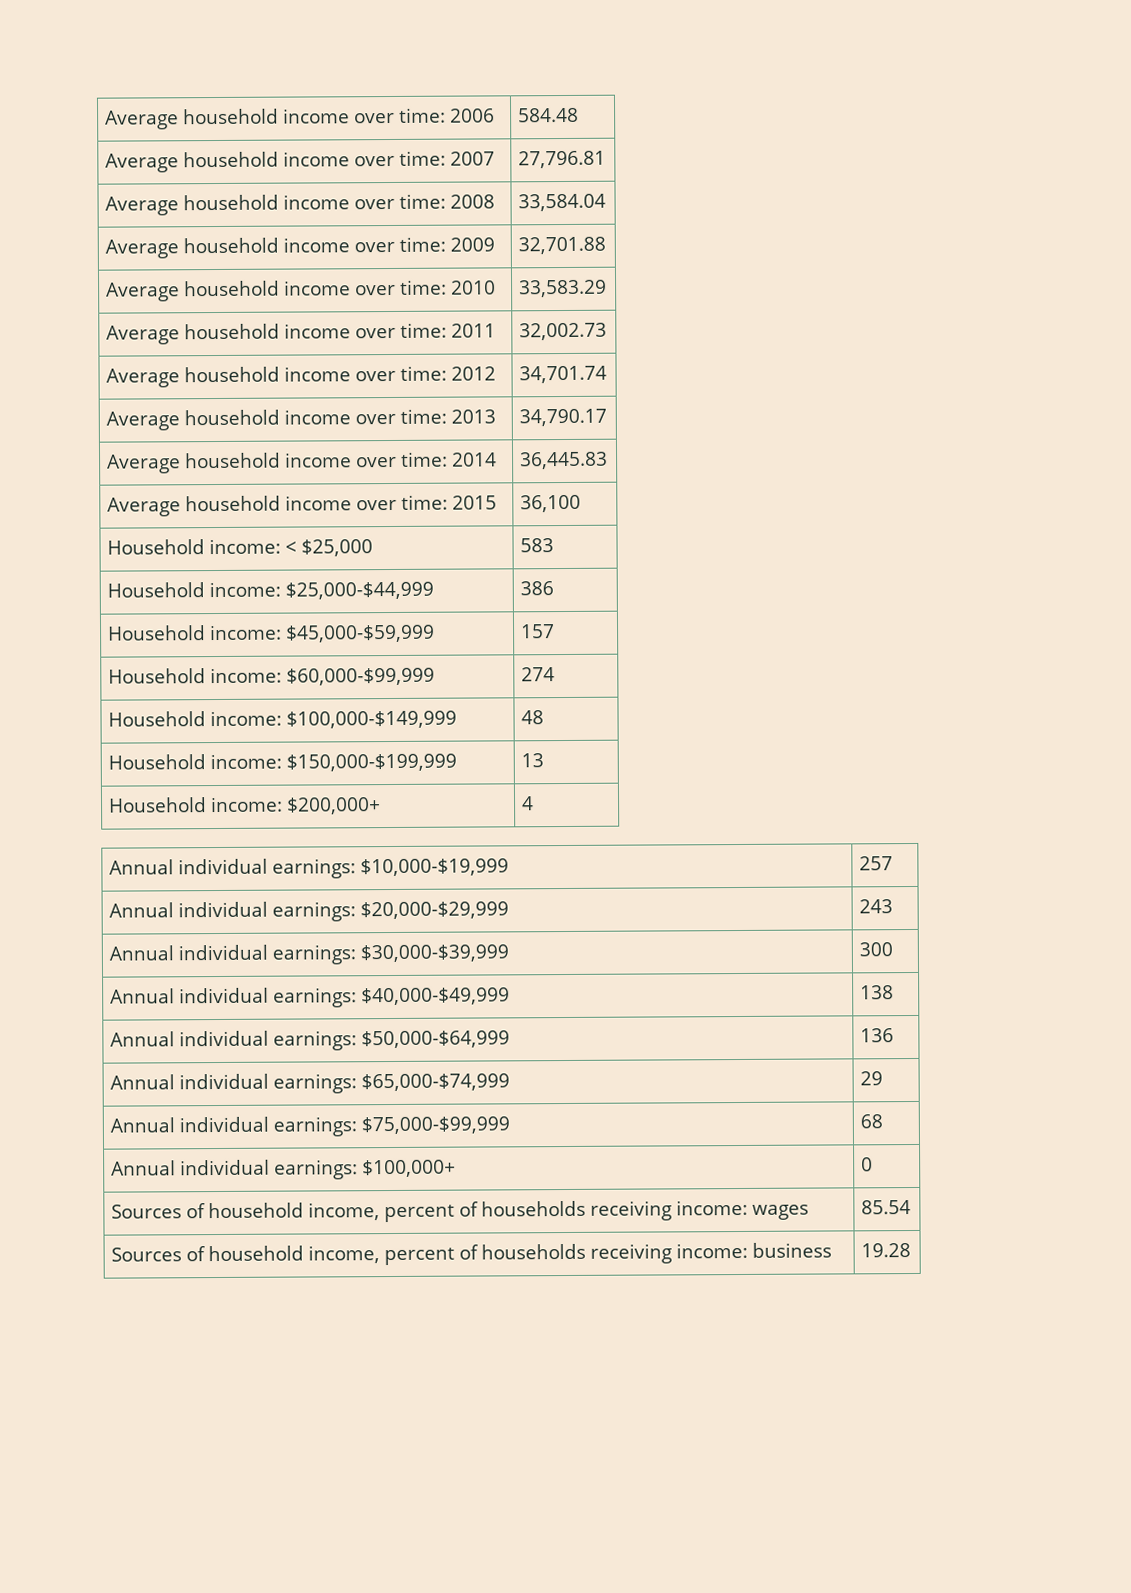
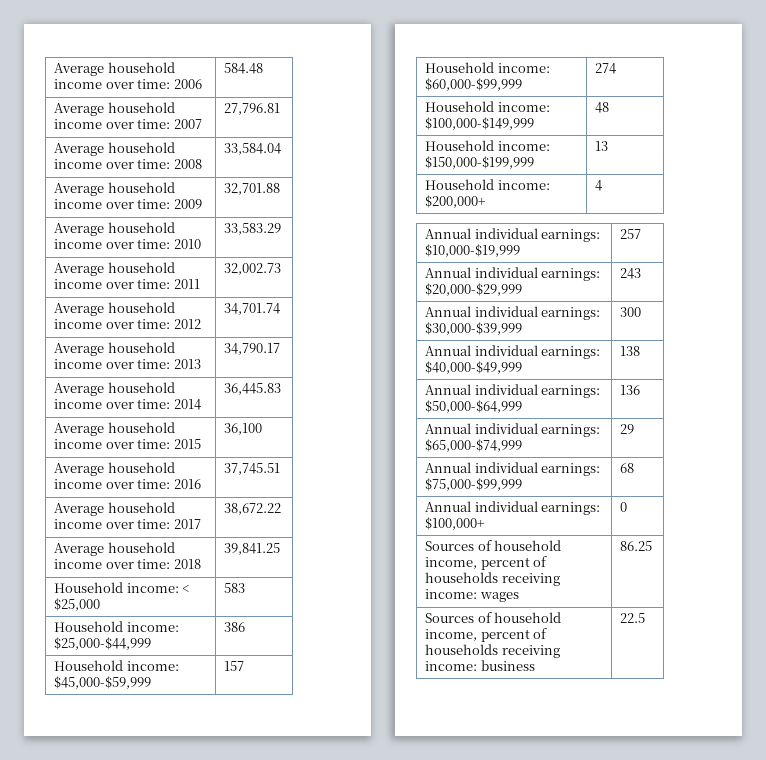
(582, 503) none -> [54,462,175,476] [54,479,201,489] [224,463,281,475] [54,502,175,516] [54,519,201,529] [224,503,282,515] [54,542,175,556] [54,559,201,569] [224,543,281,555] // Average household income over time: 2016 | 37,745.51 // Average household income over time: 2017 | 38,672.22 // Average household income over time: 2018 | 39,841.25
[861,1200,912,1215] 85.54 -> [620,541,653,551] 86.25
[861,1243,912,1258] 19.28 -> [620,613,646,623] 22.5

